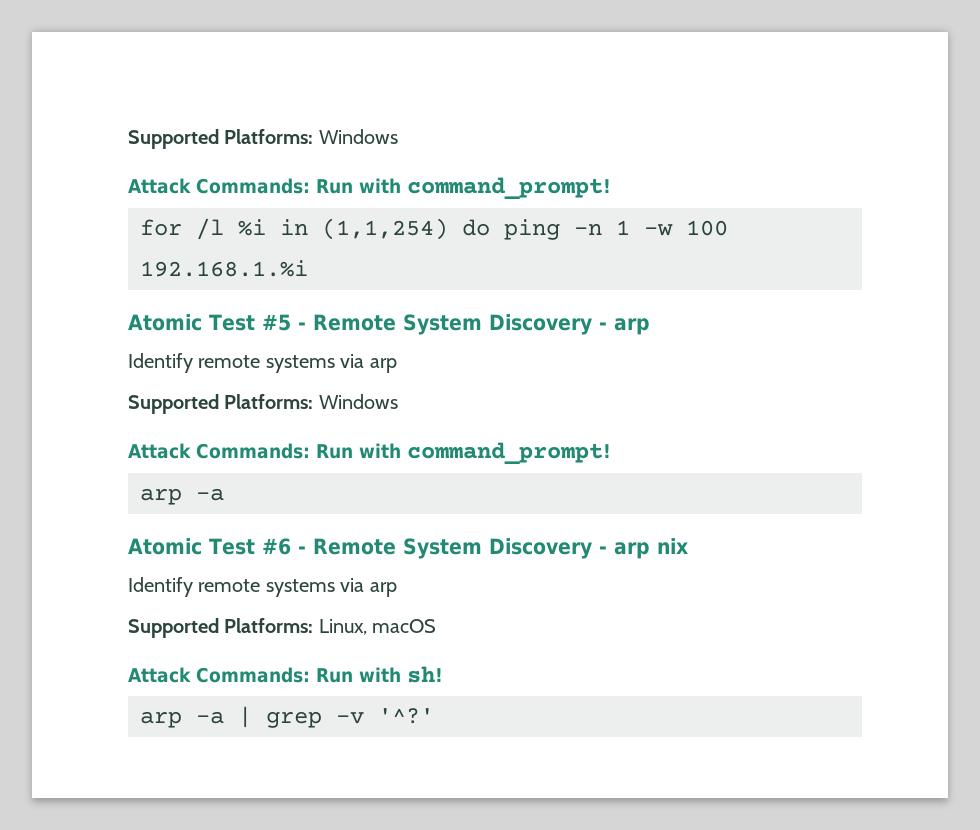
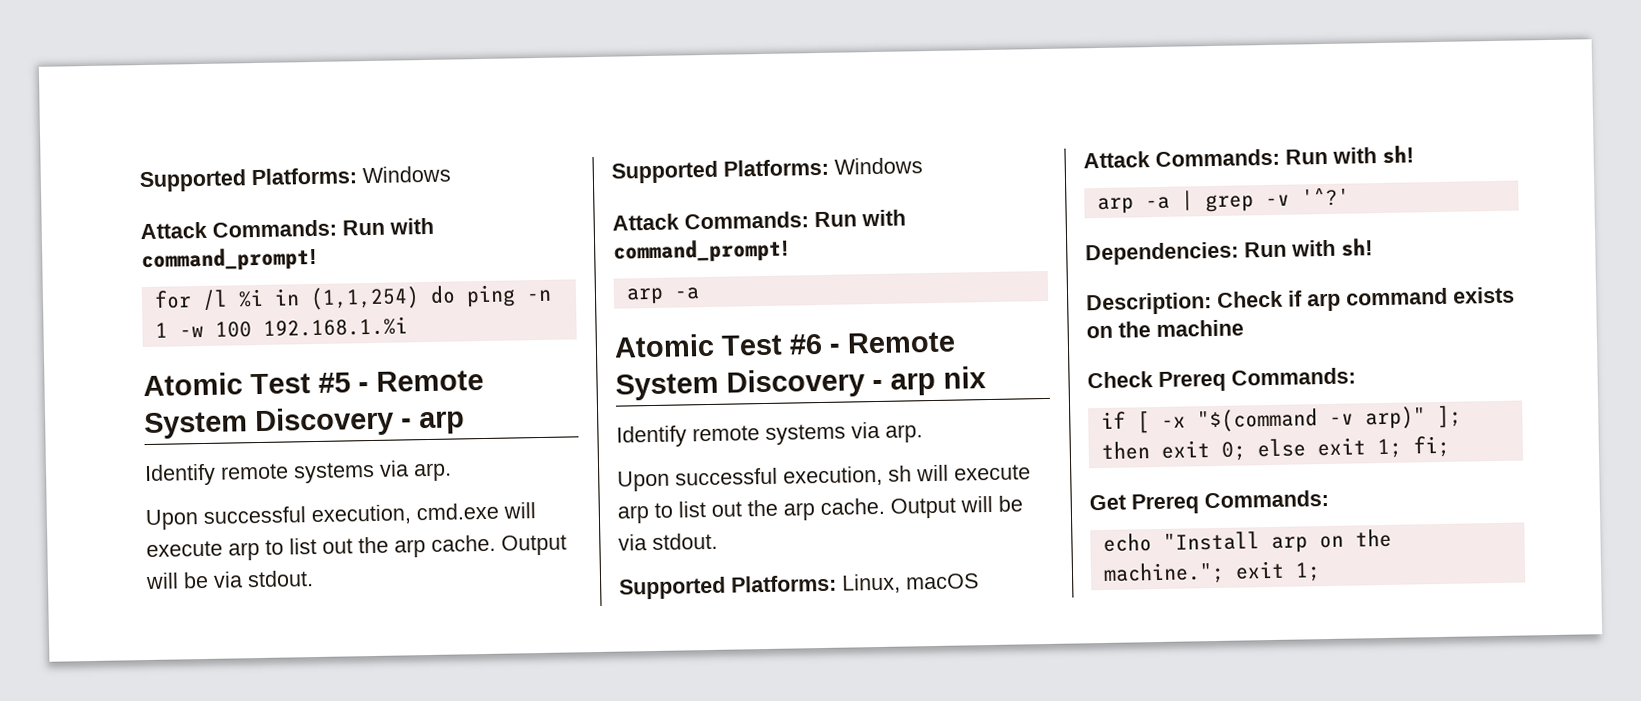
[369,358,397,373] arp -> [413,462,452,482] [145,502,536,531] [146,534,567,561] [145,570,314,590] arp. // Upon successful execution, cmd.exe will execute arp to list out the arp cache. Output will be via stdout.
[369,582,397,597] arp -> [885,424,923,443] [617,464,1031,492] [617,495,1023,524] [618,532,718,551] arp. // Upon successful execution, sh will execute arp to list out the arp cache. Output will be via stdout.
(434, 716) none -> [1085,238,1373,266] [1086,286,1515,316] [1086,319,1244,339] [1087,367,1356,392] [1100,405,1462,434] [1100,435,1450,461] [1089,489,1329,515] [1102,528,1392,554] [1102,560,1321,586] // Dependencies: Run with sh! // Description: Check if arp command exists on the machine // Check Prereq Commands: // if [ -x "$(command -v arp)" ]; then exit 0; else exit 1; fi; // Get Prereq Commands: // echo "Install arp on the machine."; exit 1;

